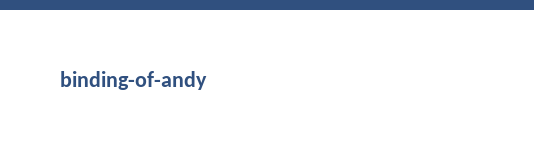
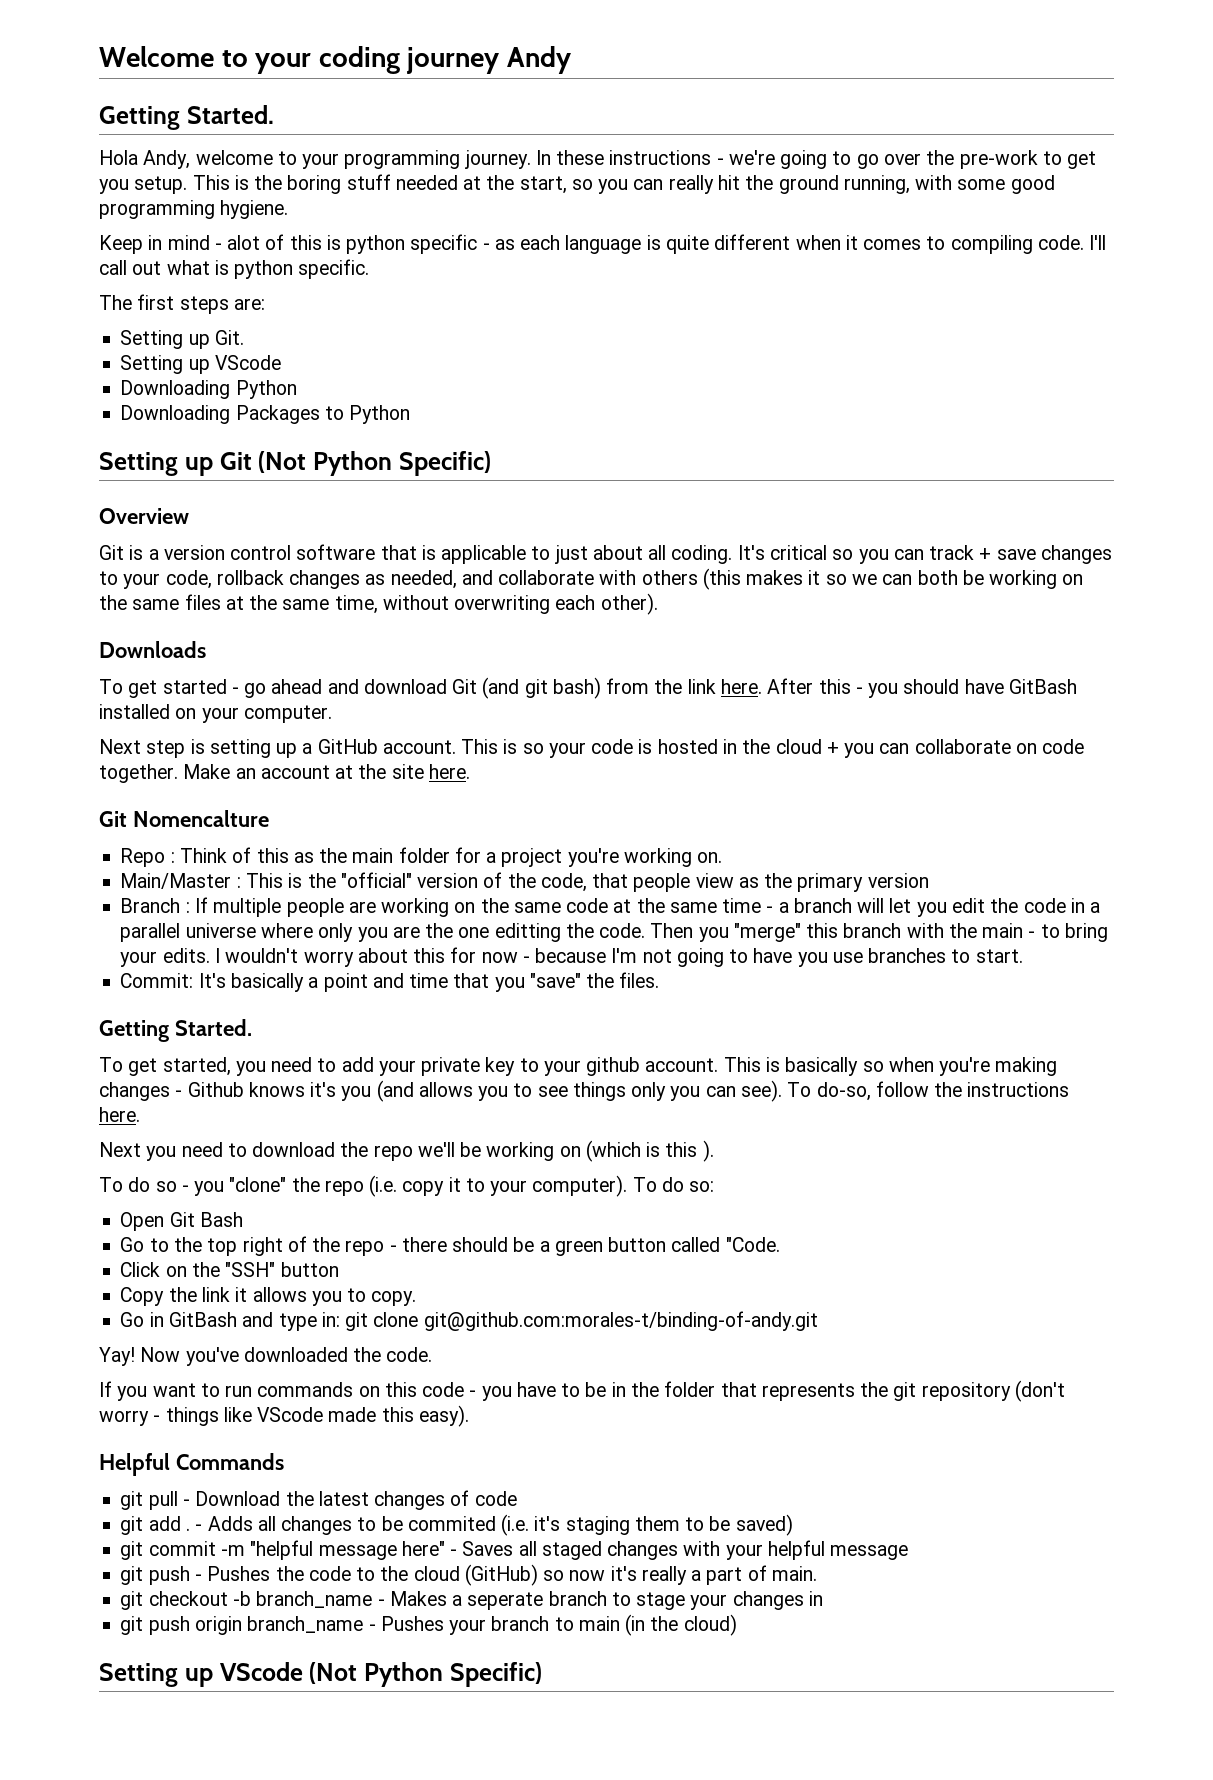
[60,71,207,90] binding-of-andy -> [99,46,571,74] [99,105,274,130] [99,150,1097,169] [99,174,1055,194] [99,200,289,219] [99,234,1107,254] [99,259,370,279] [99,294,265,314] [120,330,244,349] [120,355,281,374] [120,380,297,399] [120,405,411,424] [99,451,491,476] [99,508,189,524] [99,544,1112,564] [99,568,1084,590] [99,593,658,615] [99,641,206,658] [99,677,1077,699] [99,704,332,723] [99,739,1085,758] [99,764,470,783] [99,810,269,827] [120,847,723,867] [120,872,929,892] [120,897,1101,917] [120,923,1109,942] [120,947,1023,967] [120,972,660,992] [99,1019,252,1042] [99,1057,1058,1076] [99,1080,1070,1102] [99,1107,140,1122] [99,1140,714,1162] [99,1175,715,1197] [120,1212,243,1231] [120,1236,780,1256] [120,1262,339,1277] [120,1287,417,1306] [120,1311,818,1331] [99,1347,433,1366] [99,1380,1065,1402] [99,1405,469,1427] [99,1453,284,1476] [120,1490,517,1510] [120,1514,793,1536] [120,1540,909,1560] [120,1564,817,1586] [120,1591,823,1610] [120,1614,737,1636] [99,1662,542,1687] Welcome to your coding journey Andy // Getting Started. // Hola Andy, welcome to your programming journey. In these instructions - we're going to go over the pre-work to get you setup. This is the boring stuff needed at the start, so you can really hit the ground running, with some good programming hygiene. // Keep in mind - alot of this is python specific - as each language is quite different when it comes to compiling code. I'll call out what is python specific. // The first steps are: // Setting up Git. // Setting up VScode // Downloading Python // Downloading Packages to Python // Setting up Git (Not Python Specific) // Overview // Git is a version control software that is applicable to just about all coding. It's critical so you can track + save changes to your code, rollback changes as needed, and collaborate with others (this makes it so we can both be working on the same files at the same time, without overwriting each other). // Downloads // To get started - go ahead and download Git (and git bash) from the link here. After this - you should have GitBash installed on your computer. // Next step is setting up a GitHub account. This is so your code is hosted in the cloud + you can collaborate on code together. Make an account at the site here. // Git Nomencalture // Repo : Think of this as the main folder for a project you're working on. // Main/Master : This is the "official" version of the code, that people view as the primary version // Branch : If multiple people are working on the same code at the same time - a branch will let you edit the code in a parallel universe where only you are the one editting the code. Then you "merge" this branch with the main - to bring your edits. I wouldn't worry about this for now - because I'm not going to have you use branches to start. // Commit: It's basically a point and time that you "save" the files. // Getting Started. // To get started, you need to add your private key to your github account. This is basically so when you're making changes - Github knows it's you (and allows you to see things only you can see). To do-so, follow the instructions here. // Next you need to download the repo we'll be working on (which is this ). // To do so - you "clone" the repo (i.e. copy it to your computer). To do so: // Open Git Bash // Go to the top right of the repo - there should be a green button called "Code. // Click on the "SSH" button // Copy the link it allows you to copy. // Go in GitBash and type in: git clone git@github.com:morales-t/binding-of-andy.git // Yay! Now you've downloaded the code. // If you want to run commands on this code - you have to be in the folder that represents the git repository (don't worry - things like VScode made this easy). // Helpful Commands // git pull - Download the latest changes of code // git add . - Adds all changes to be commited (i.e. it's staging them to be saved) // git commit -m "helpful message here" - Saves all staged changes with your helpful message // git push - Pushes the code to the cloud (GitHub) so now it's really a part of main. // git checkout -b branch_name - Makes a seperate branch to stage your changes in // git push origin branch_name - Pushes your branch to main (in the cloud) // Setting up VScode (Not Python Specific)

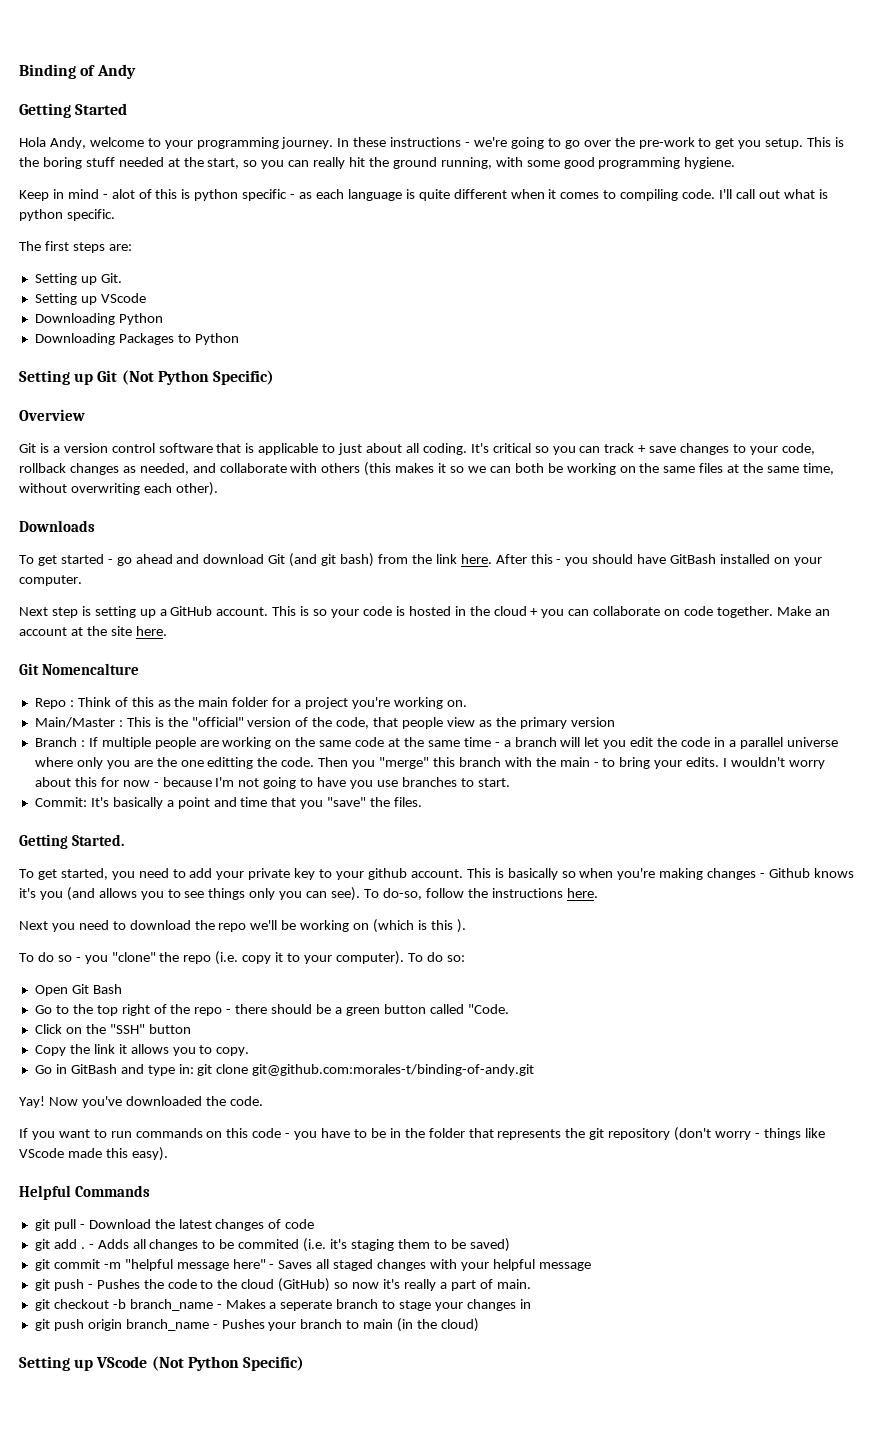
[99,46,500,74] Welcome to your coding journey -> [19,64,96,79] Binding of
[186,105,274,124] Started. -> [75,103,128,115] Started

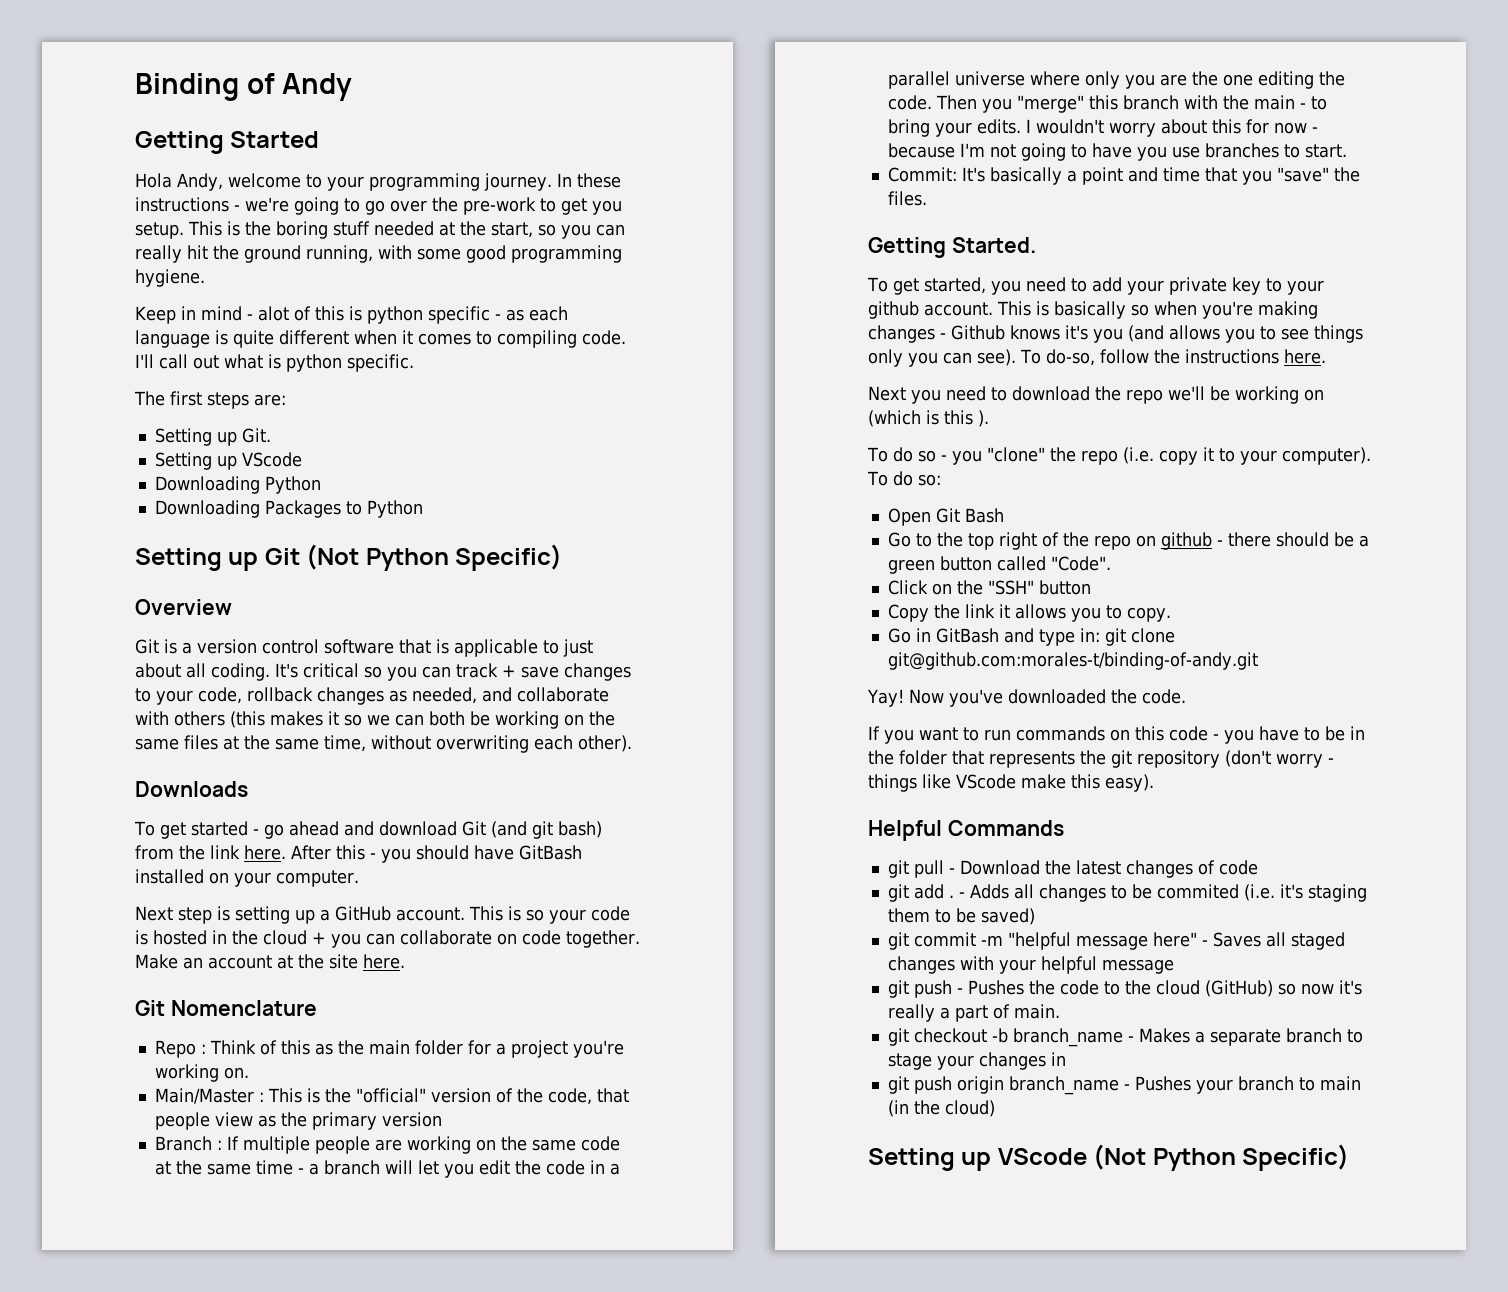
[41,663,139,675] Nomencalture -> [170,1000,317,1016] Nomenclature
[207,757,254,769] editting -> [1257,71,1314,89] editing
(223, 1011) none -> [1135,532,1212,550] on github
[467,1004,509,1014] "Code. -> [1050,556,1111,571] "Code".
[67,1148,102,1158] made -> [1021,774,1066,789] make
[280,1300,333,1311] seperate -> [1209,1029,1281,1046] separate

